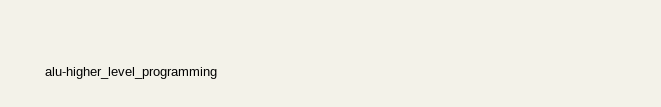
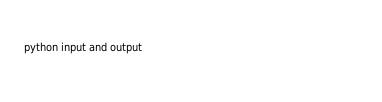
[45,67,217,79] alu-higher_level_programming -> [24,42,142,54] python input and output

